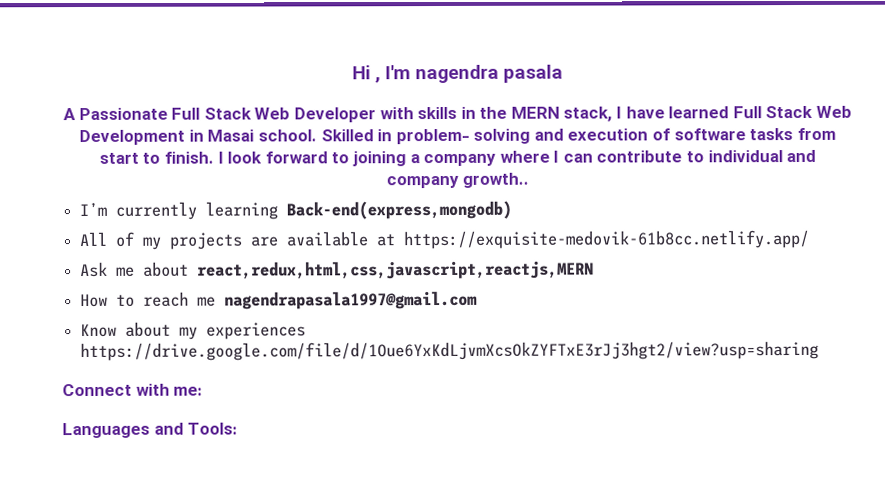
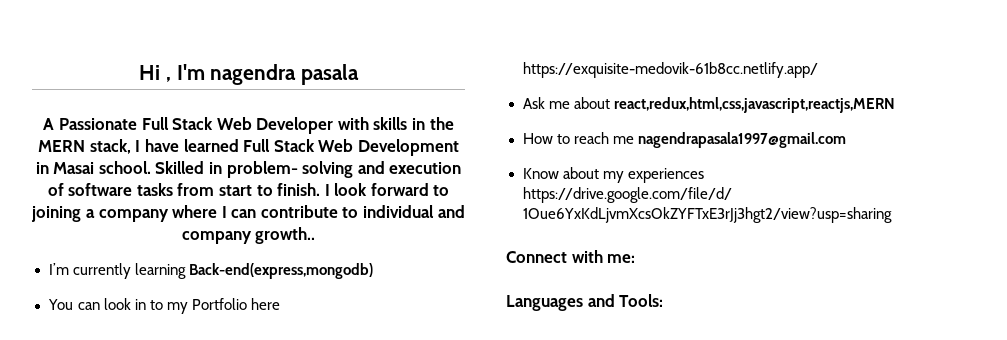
[79,231,396,250] All of my projects are available at -> [47,298,280,314] You can look in to my Portfolio here

